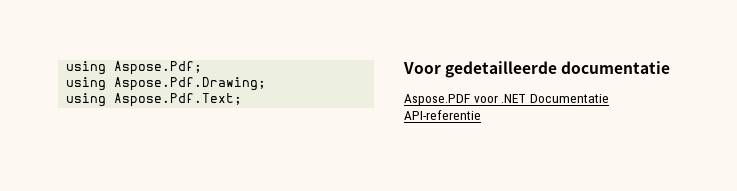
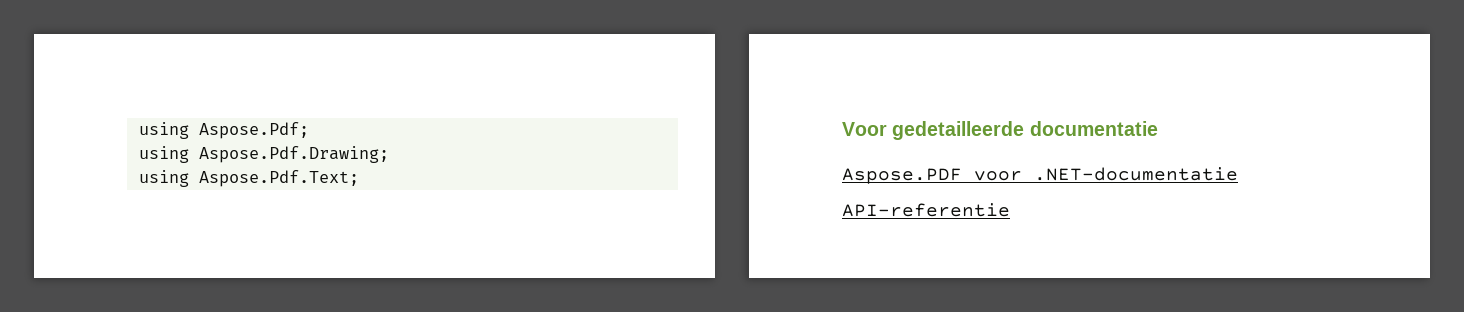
[501,94,609,103] .NET Documentatie -> [1034,167,1238,181] .NET-documentatie

